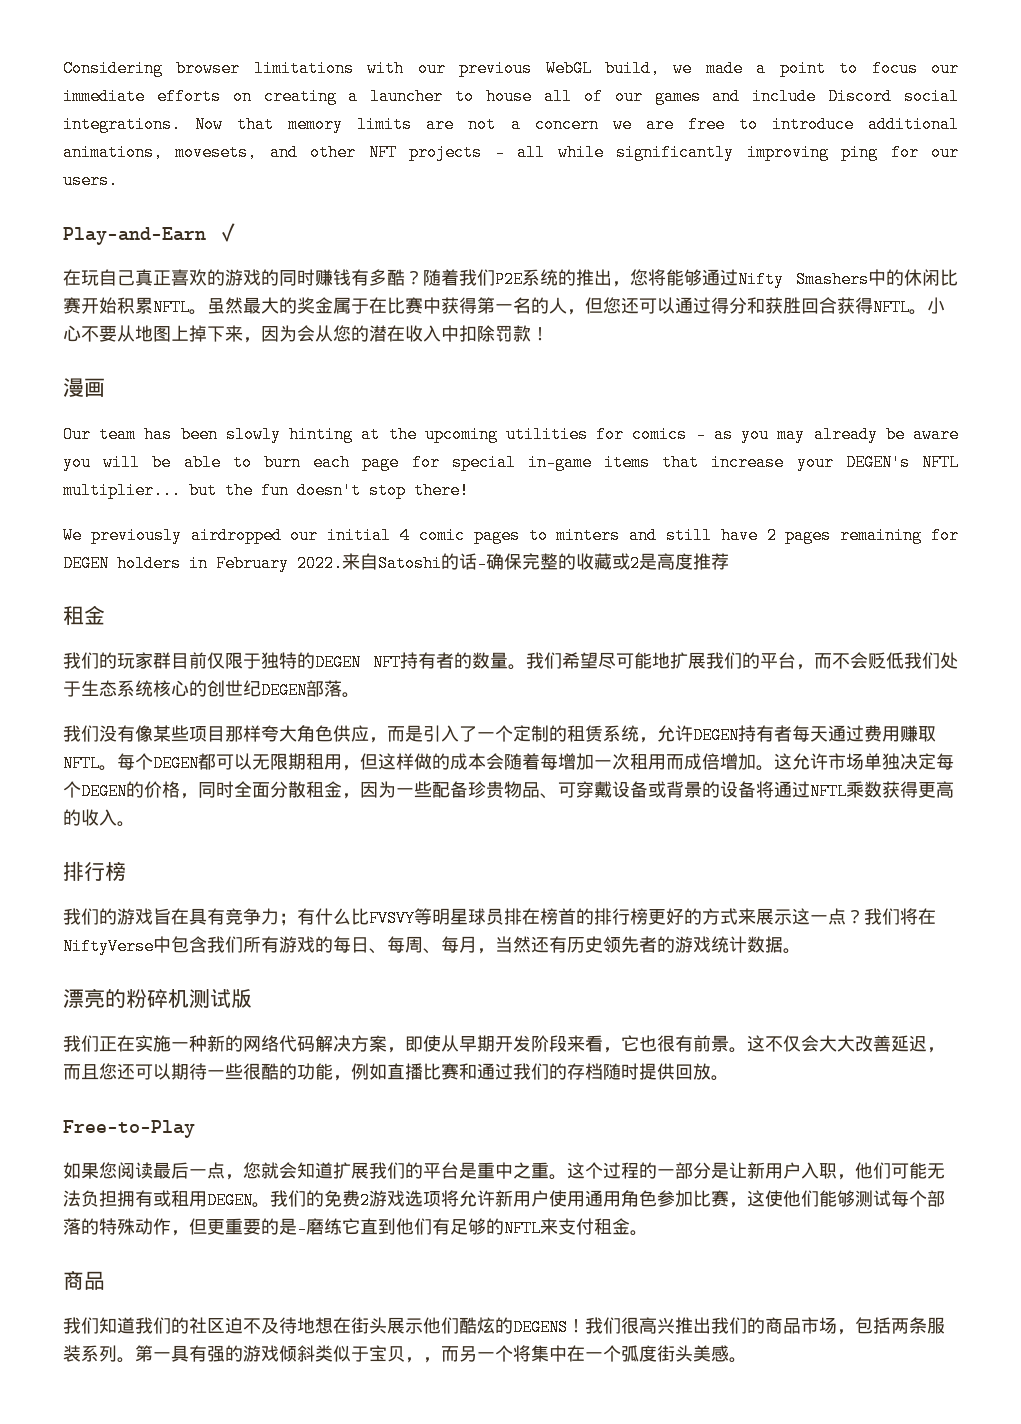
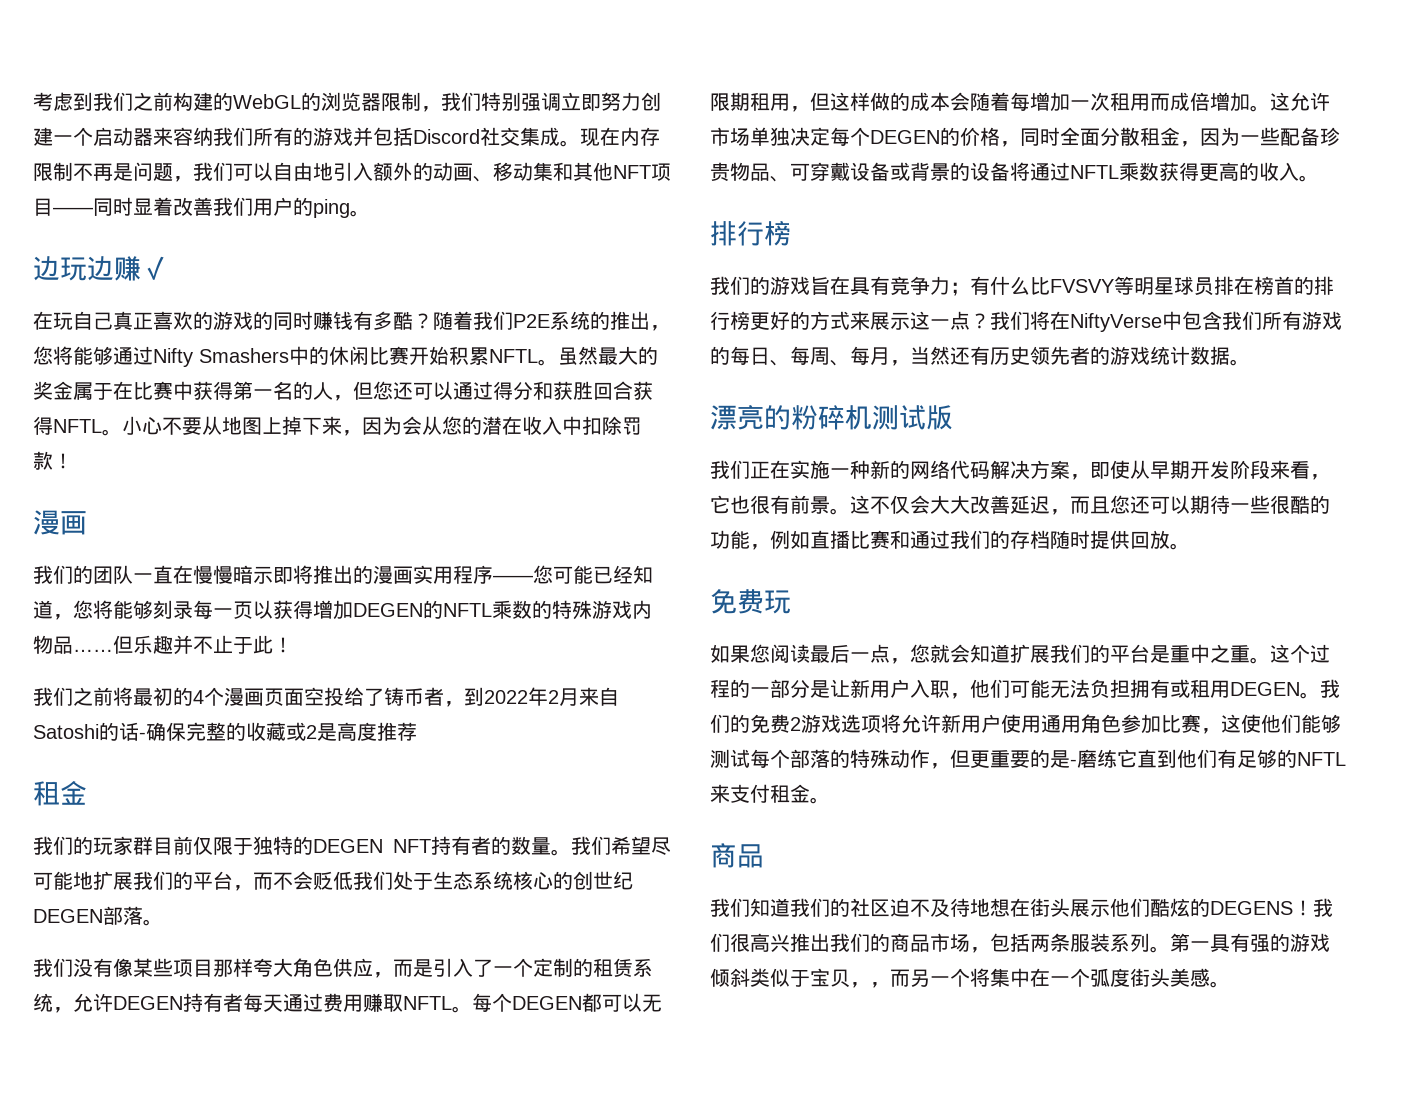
[63,60,960,77] [63,88,960,105] [63,116,959,133] [63,144,959,161] [63,172,118,189] [63,227,206,245] Considering browser limitations with our previous WebGL build, we made a point to focus our immediate efforts on creating a launcher to house all of our games and include Discord social integrations. Now that memory limits are not a concern we are free to introduce additional animations, movesets, and other NFT projects - all while significantly improving ping for our users. // Play-and-Earn -> [33,92,661,112] [33,127,660,147] [33,162,671,182] [33,197,370,218] [33,256,141,281] 考虑到我们之前构建的WebGL的浏览器限制，我们特别强调立即努力创建一个启动器来容纳我们所有的游戏并包括Discord社交集成。现在内存限制不再是问题，我们可以自由地引入额外的动画、移动集和其他NFT项目——同时显着改善我们用户的ping。 // 边玩边赚
[63,426,959,443] [63,454,959,471] [63,482,469,499] [63,527,959,544] [63,555,343,572] Our team has been slowly hinting at the upcoming utilities for comics - as you may already be aware you will be able to burn each page for special in-game items that increase your DEGEN's NFTL multiplier... but the fun doesn't stop there! // We previously airdropped our initial 4 comic pages to minters and still have 2 pages remaining for DEGEN holders in February 2022. -> [33,565,653,584] [33,600,652,620] [33,635,293,655] [33,687,579,707] 我们的团队一直在慢慢暗示即将推出的漫画实用程序——您可能已经知道，您将能够刻录每一页以获得增加DEGEN的NFTL乘数的特殊游戏内物品……但乐趣并不止于此！ // 我们之前将最初的4个漫画页面空投给了铸币者，到2022年2月
[63,1120,195,1138] Free-to-Play -> [710,589,791,614] 免费玩

